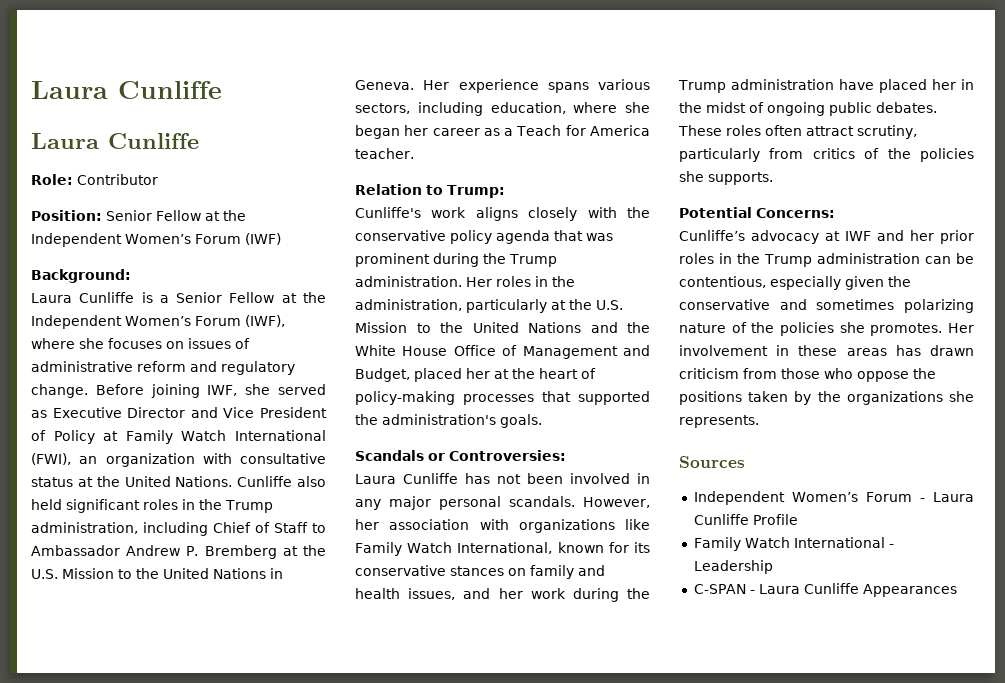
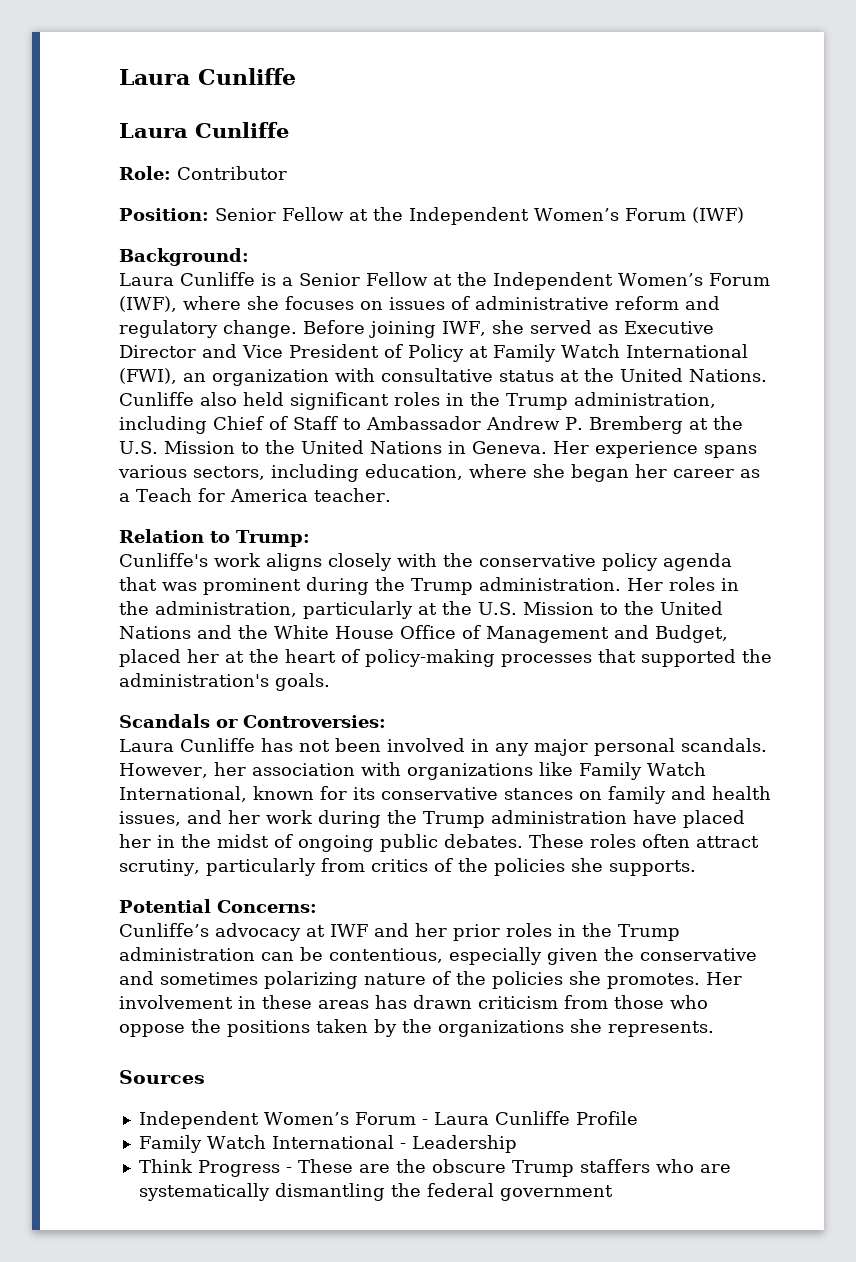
[693,583,957,597] C-SPAN - Laura Cunliffe Appearances -> [138,1159,731,1177] [138,1183,613,1201] Think Progress - These are the obscure Trump staffers who are systematically dismantling the federal government

